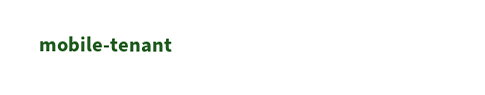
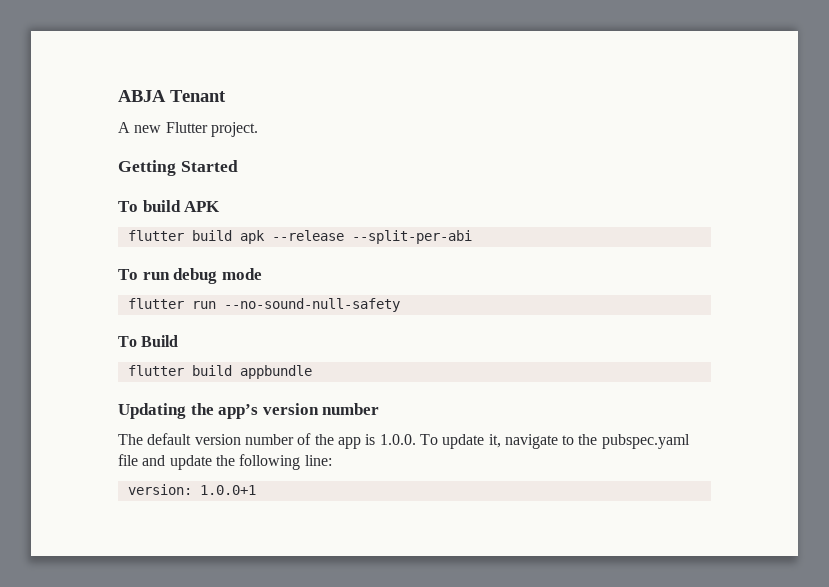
[38,36,173,53] mobile-tenant -> [118,90,226,102] [118,122,258,137] [118,160,238,176] [118,200,221,212] [127,230,472,244] [118,268,262,284] [127,298,400,312] [118,335,179,347] [127,365,312,379] [118,403,380,419] [118,433,690,449] [118,454,332,470] [127,484,256,495] ABJA Tenant // A new Flutter project. // Getting Started // To build APK // flutter build apk --release --split-per-abi // To run debug mode // flutter run --no-sound-null-safety // To Build // flutter build appbundle // Updating the app’s version number // The default version number of the app is 1.0.0. To update it, navigate to the pubspec.yaml file and update the following line: // version: 1.0.0+1

